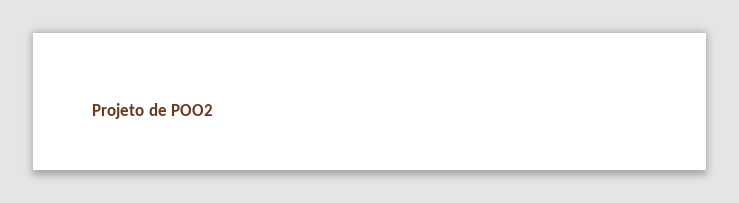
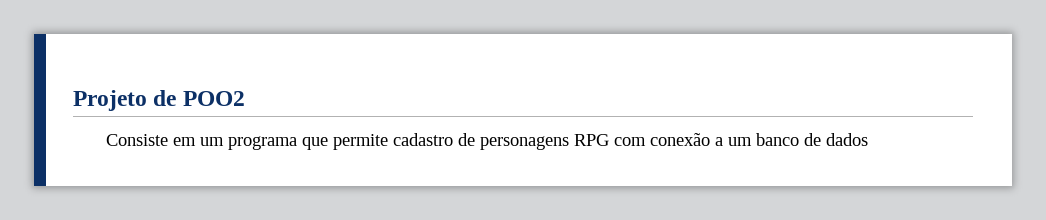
(214, 110) none -> [106,133,869,150] // Consiste em um programa que permite cadastro de personagens RPG com conexão a um banco de dados

